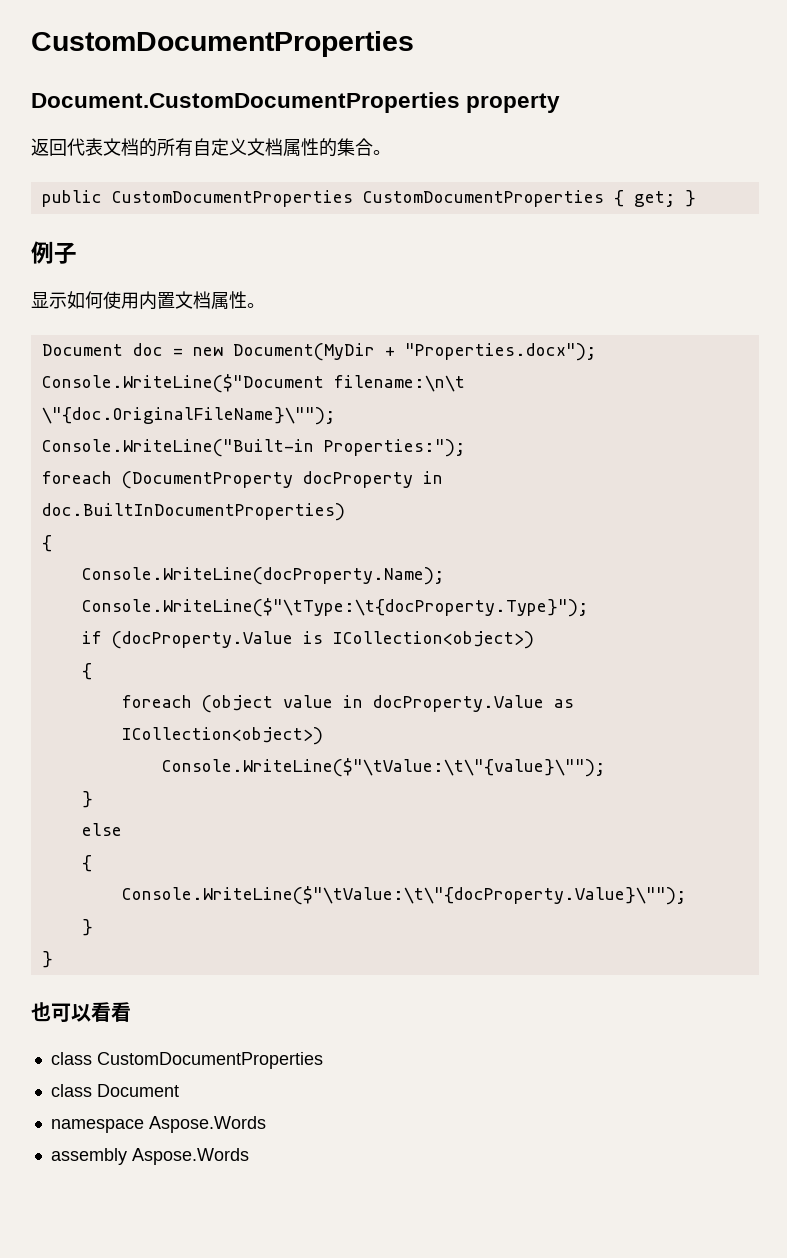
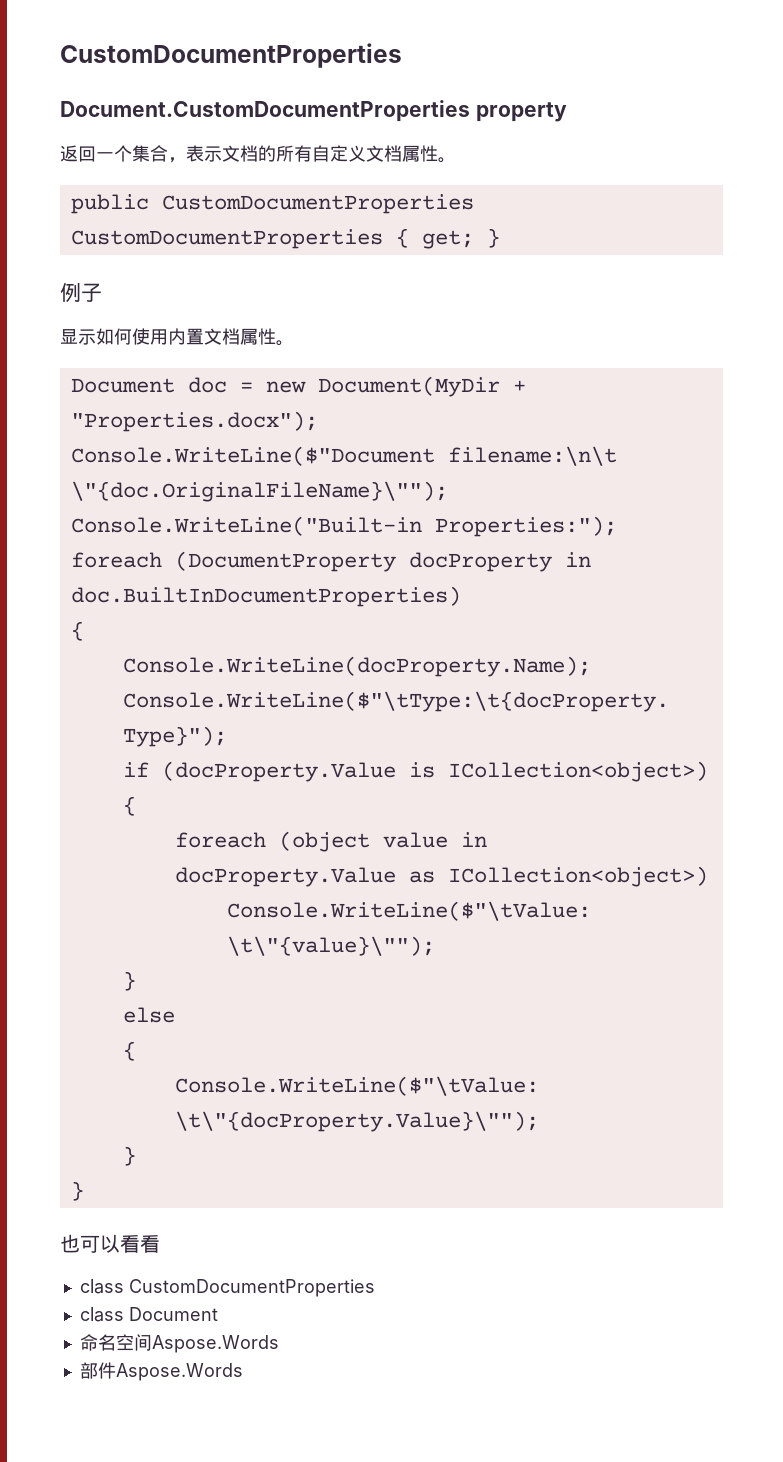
[67,138,103,156] 代表 -> [96,145,222,163] 一个集合，表示
[319,138,373,157] 的集合 -> (438, 153) none
[50,1119,144,1133] namespace -> [79,1334,152,1351] 命名空间
[50,1148,127,1165] assembly -> [79,1362,116,1379] 部件

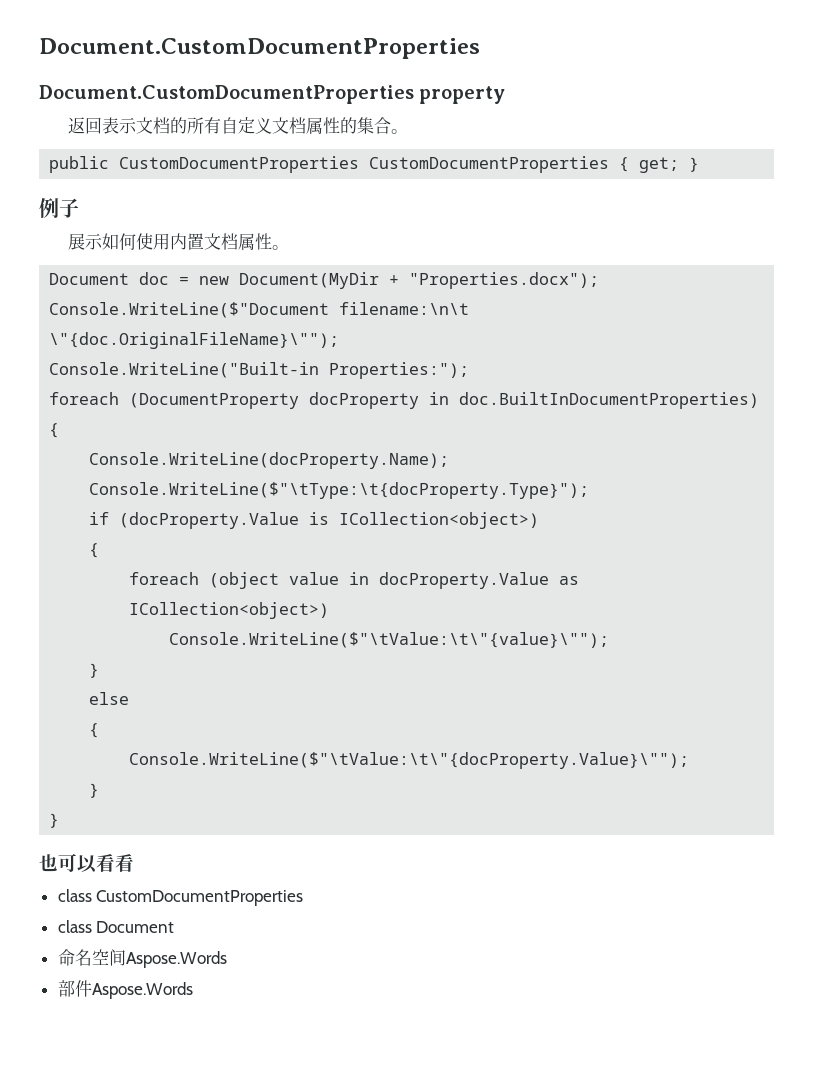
[60,43,402,68] CustomDocumentProperties -> [39,38,480,59] Document.CustomDocumentProperties
[96,145,186,163] 一个集合， -> (102, 125) none
(438, 153) none -> [339,117,391,134] 的集合
[60,329,78,344] 显 -> [67,233,85,250] 展

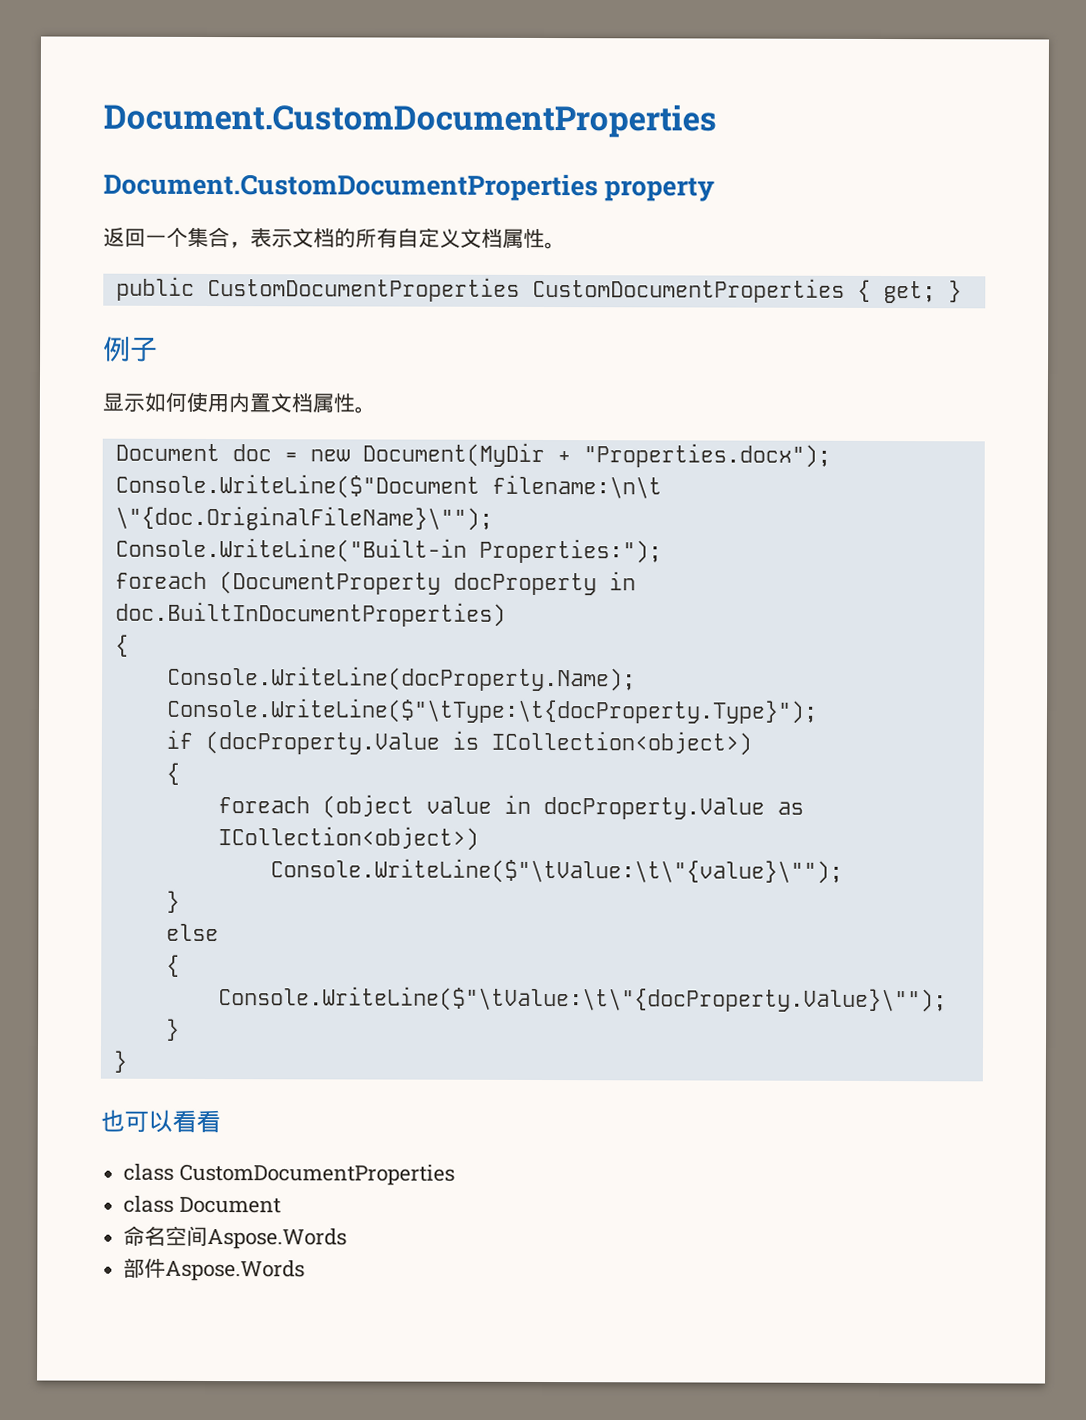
(102, 125) none -> [145,226,251,249] 一个集合，
[339,117,391,134] 的集合 -> (545, 238) none
[67,233,85,250] 展 -> [102,392,124,411] 显

